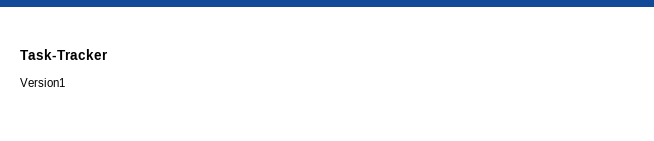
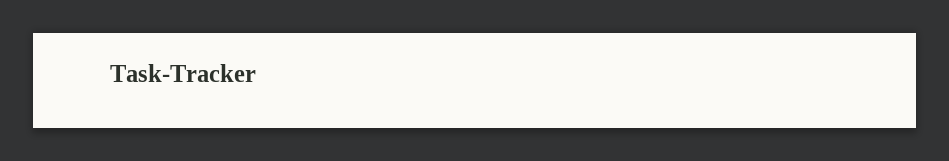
[20,78,65,87] // Version1 -> (256, 73) none

